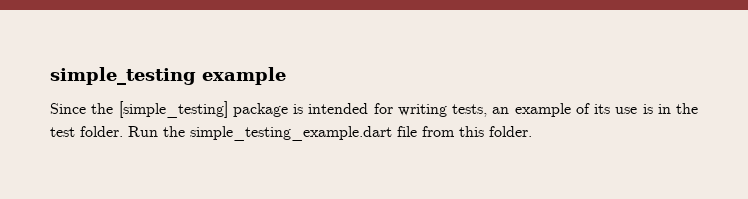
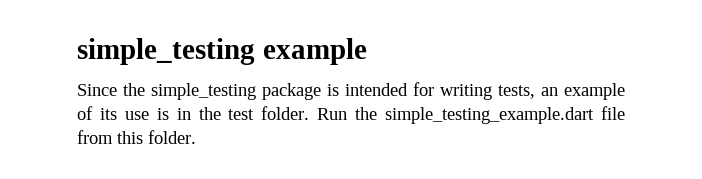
[118,101,228,118] [simple_testing] -> [151,83,256,100] simple_testing

